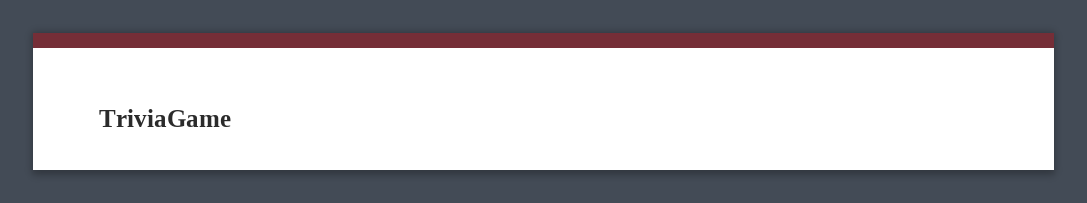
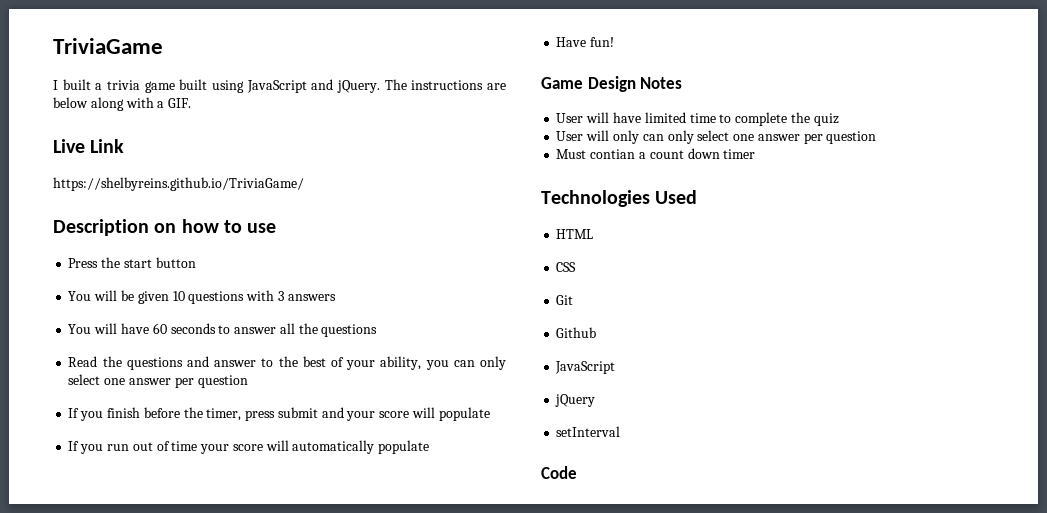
(231, 118) none -> [53,79,507,93] [53,97,192,111] [53,139,125,153] [53,177,304,191] [53,219,277,236] [68,257,196,268] [68,290,336,304] [68,323,378,337] [68,356,506,370] [68,374,248,388] [68,407,490,421] [68,440,430,454] [556,37,615,47] [541,76,683,92] [556,112,839,126] [556,130,877,144] [556,148,756,159] [541,190,698,207] [556,229,594,239] [556,262,577,272] [556,295,574,305] [556,327,597,338] [555,361,616,374] [555,394,596,407] [556,426,621,437] [541,466,577,479] // I built a trivia game built using JavaScript and jQuery. The instructions are below along with a GIF. // Live Link // https://shelbyreins.github.io/TriviaGame/ // Description on how to use // Press the start button // You will be given 10 questions with 3 answers // You will have 60 seconds to answer all the questions // Read the questions and answer to the best of your ability, you can only select one answer per question // If you finish before the timer, press submit and your score will populate // If you run out of time your score will automatically populate // Have fun! // Game Design Notes // User will have limited time to complete the quiz // User will only can only select one answer per question // Must contian a count down timer // Technologies Used // HTML // CSS // Git // Github // JavaScript // jQuery // setInterval // Code

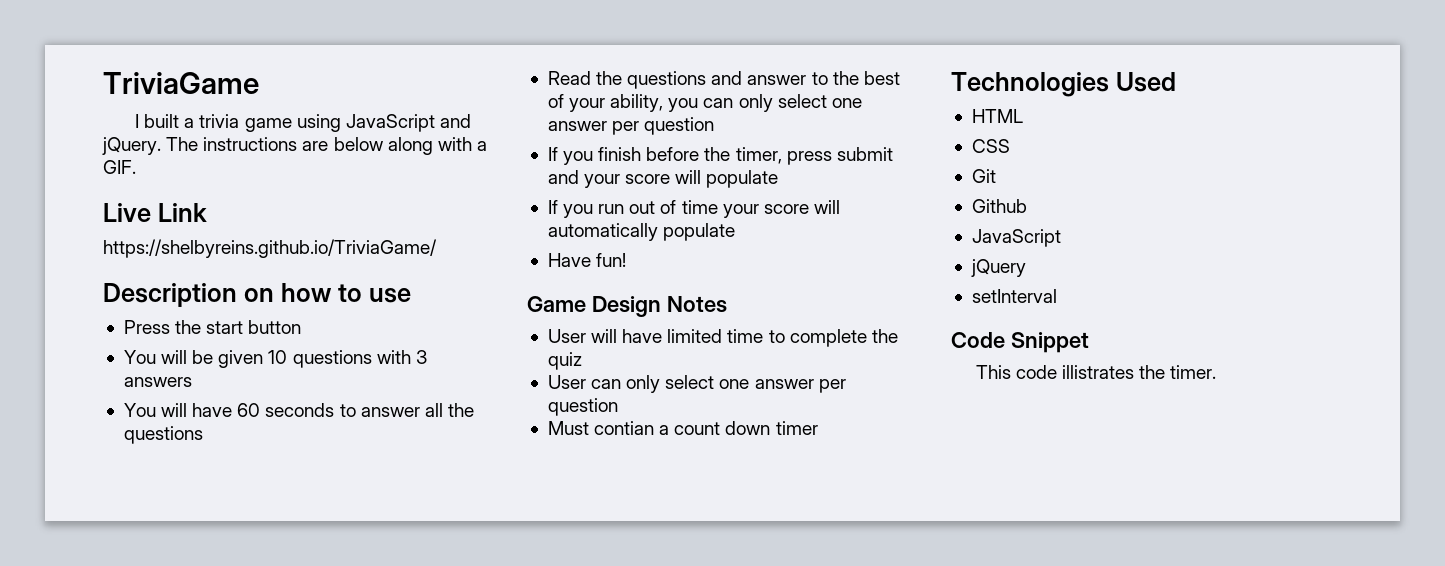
[179,79,208,90] built -> (292, 125) none
[586,130,639,144] will only -> (586, 382) none
(577, 472) none -> [1010,332,1089,353] [975,365,1217,379] Snippet // This code illistrates the timer.

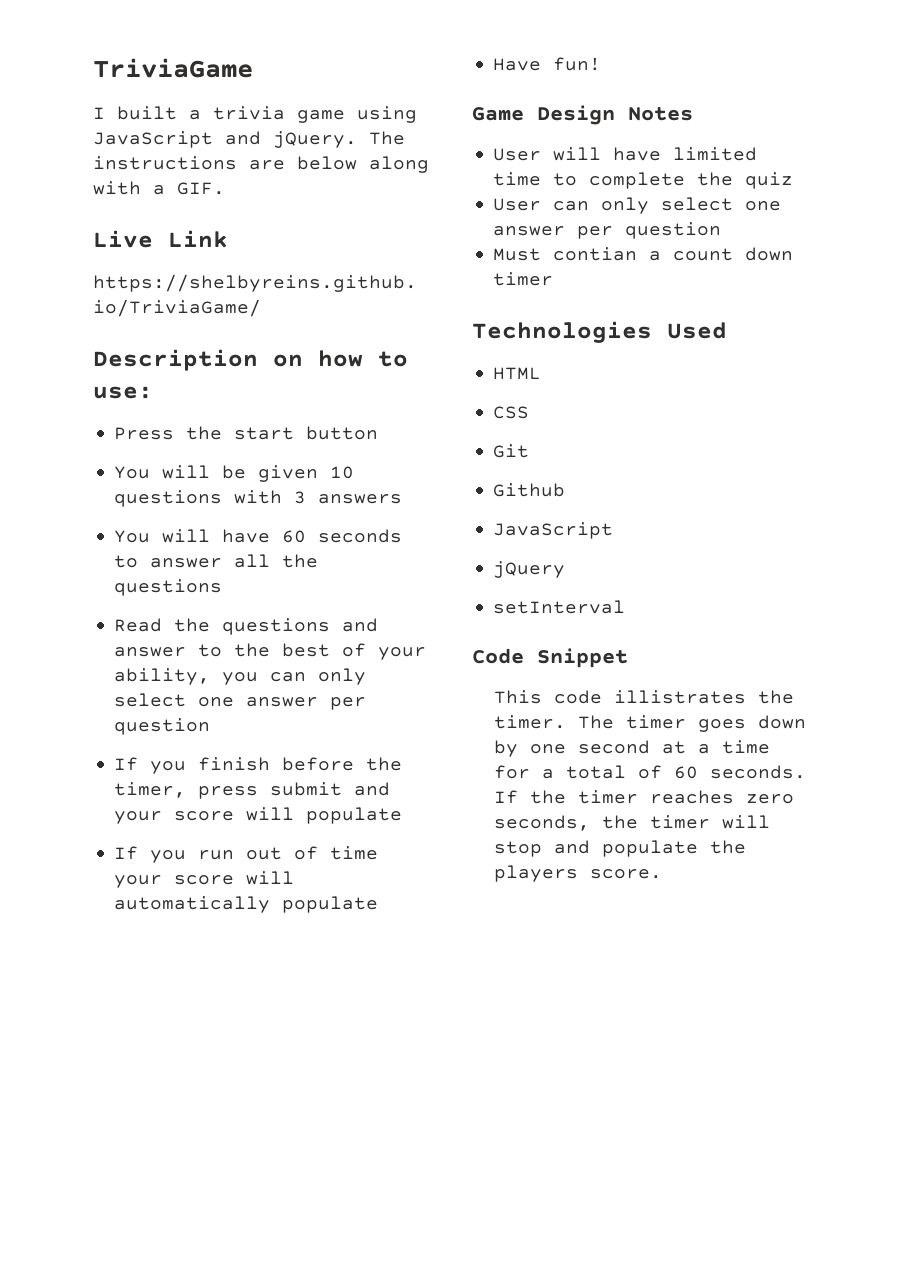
[368,288,411,303] use -> [93,386,153,399] use:
(1217, 372) none -> [578,715,807,732] [494,740,771,757] [494,765,807,779] [494,790,795,804] [494,815,771,831] [494,840,747,857] [494,865,663,882] The timer goes down by one second at a time for a total of 60 seconds. If the timer reaches zero seconds, the timer will stop and populate the players score.

